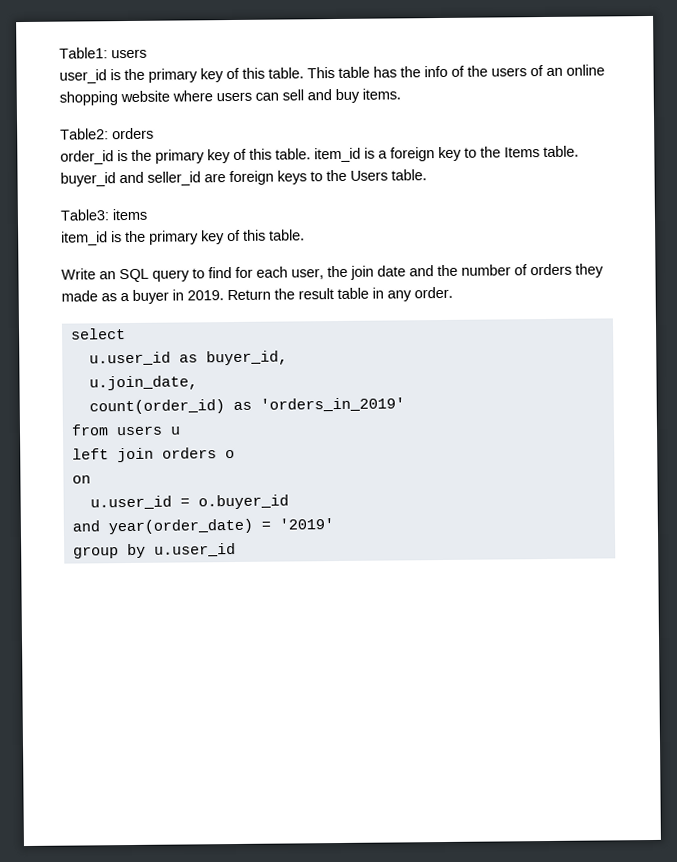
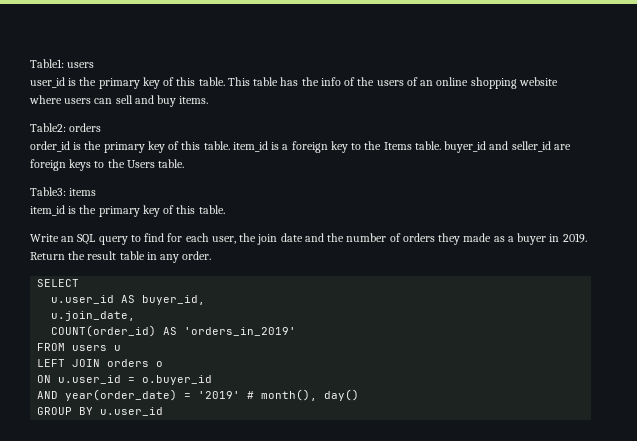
[70,328,126,340] [88,351,198,366] select // u.user_id as -> [37,279,80,287] [51,295,136,304] SELECT // u.user_id AS
[88,399,252,415] count(order_id) as -> [51,325,178,337] COUNT(order_id) AS
[70,424,109,436] from -> [37,343,66,351] FROM
[71,447,154,463] left join -> [37,359,101,367] LEFT JOIN
[71,475,91,484] on // -> [37,375,52,383] ON
[71,520,100,532] and -> [37,391,59,399] AND
[72,543,146,559] // group by -> [247,389,360,401] [37,407,94,415] # month(), day() // GROUP BY

